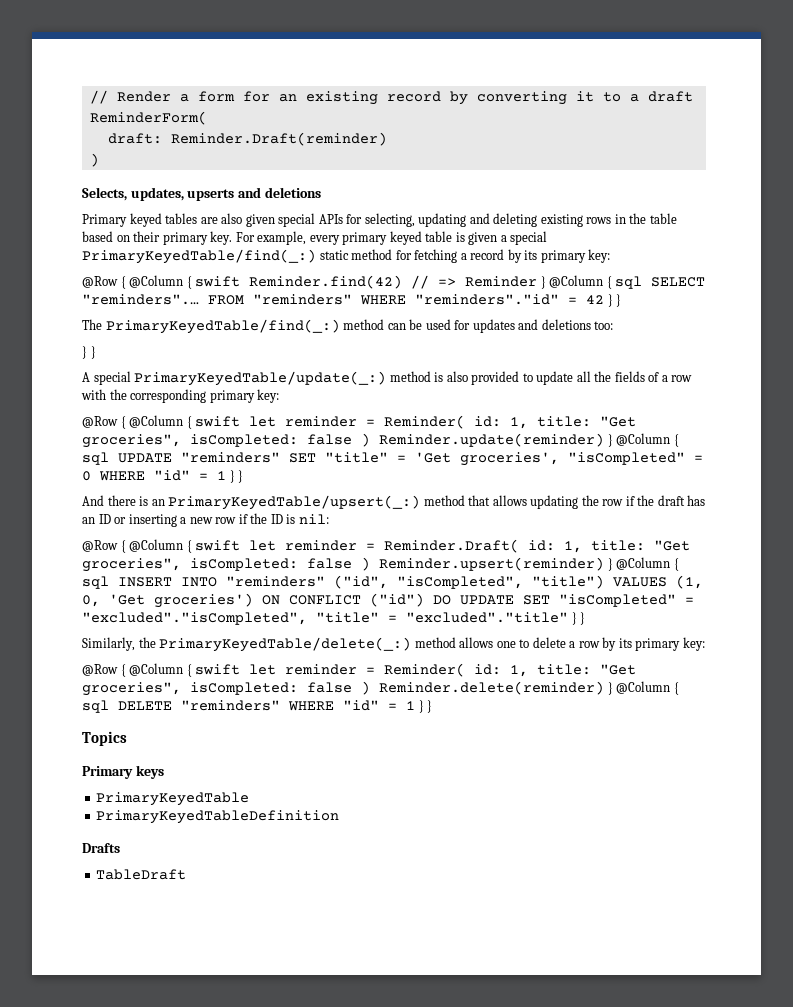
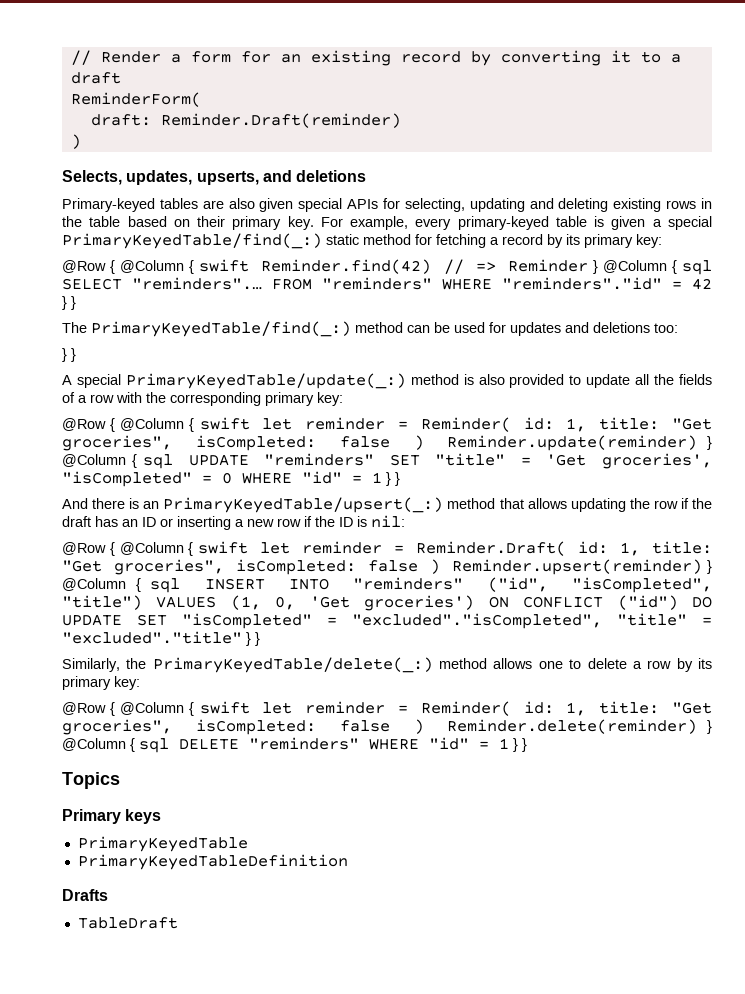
[187,189,235,201] upserts -> [196,171,259,185] upserts,
[82,213,162,227] Primary keyed -> [62,198,155,212] Primary-keyed
[342,231,422,245] primary keyed -> [457,216,549,230] primary-keyed

